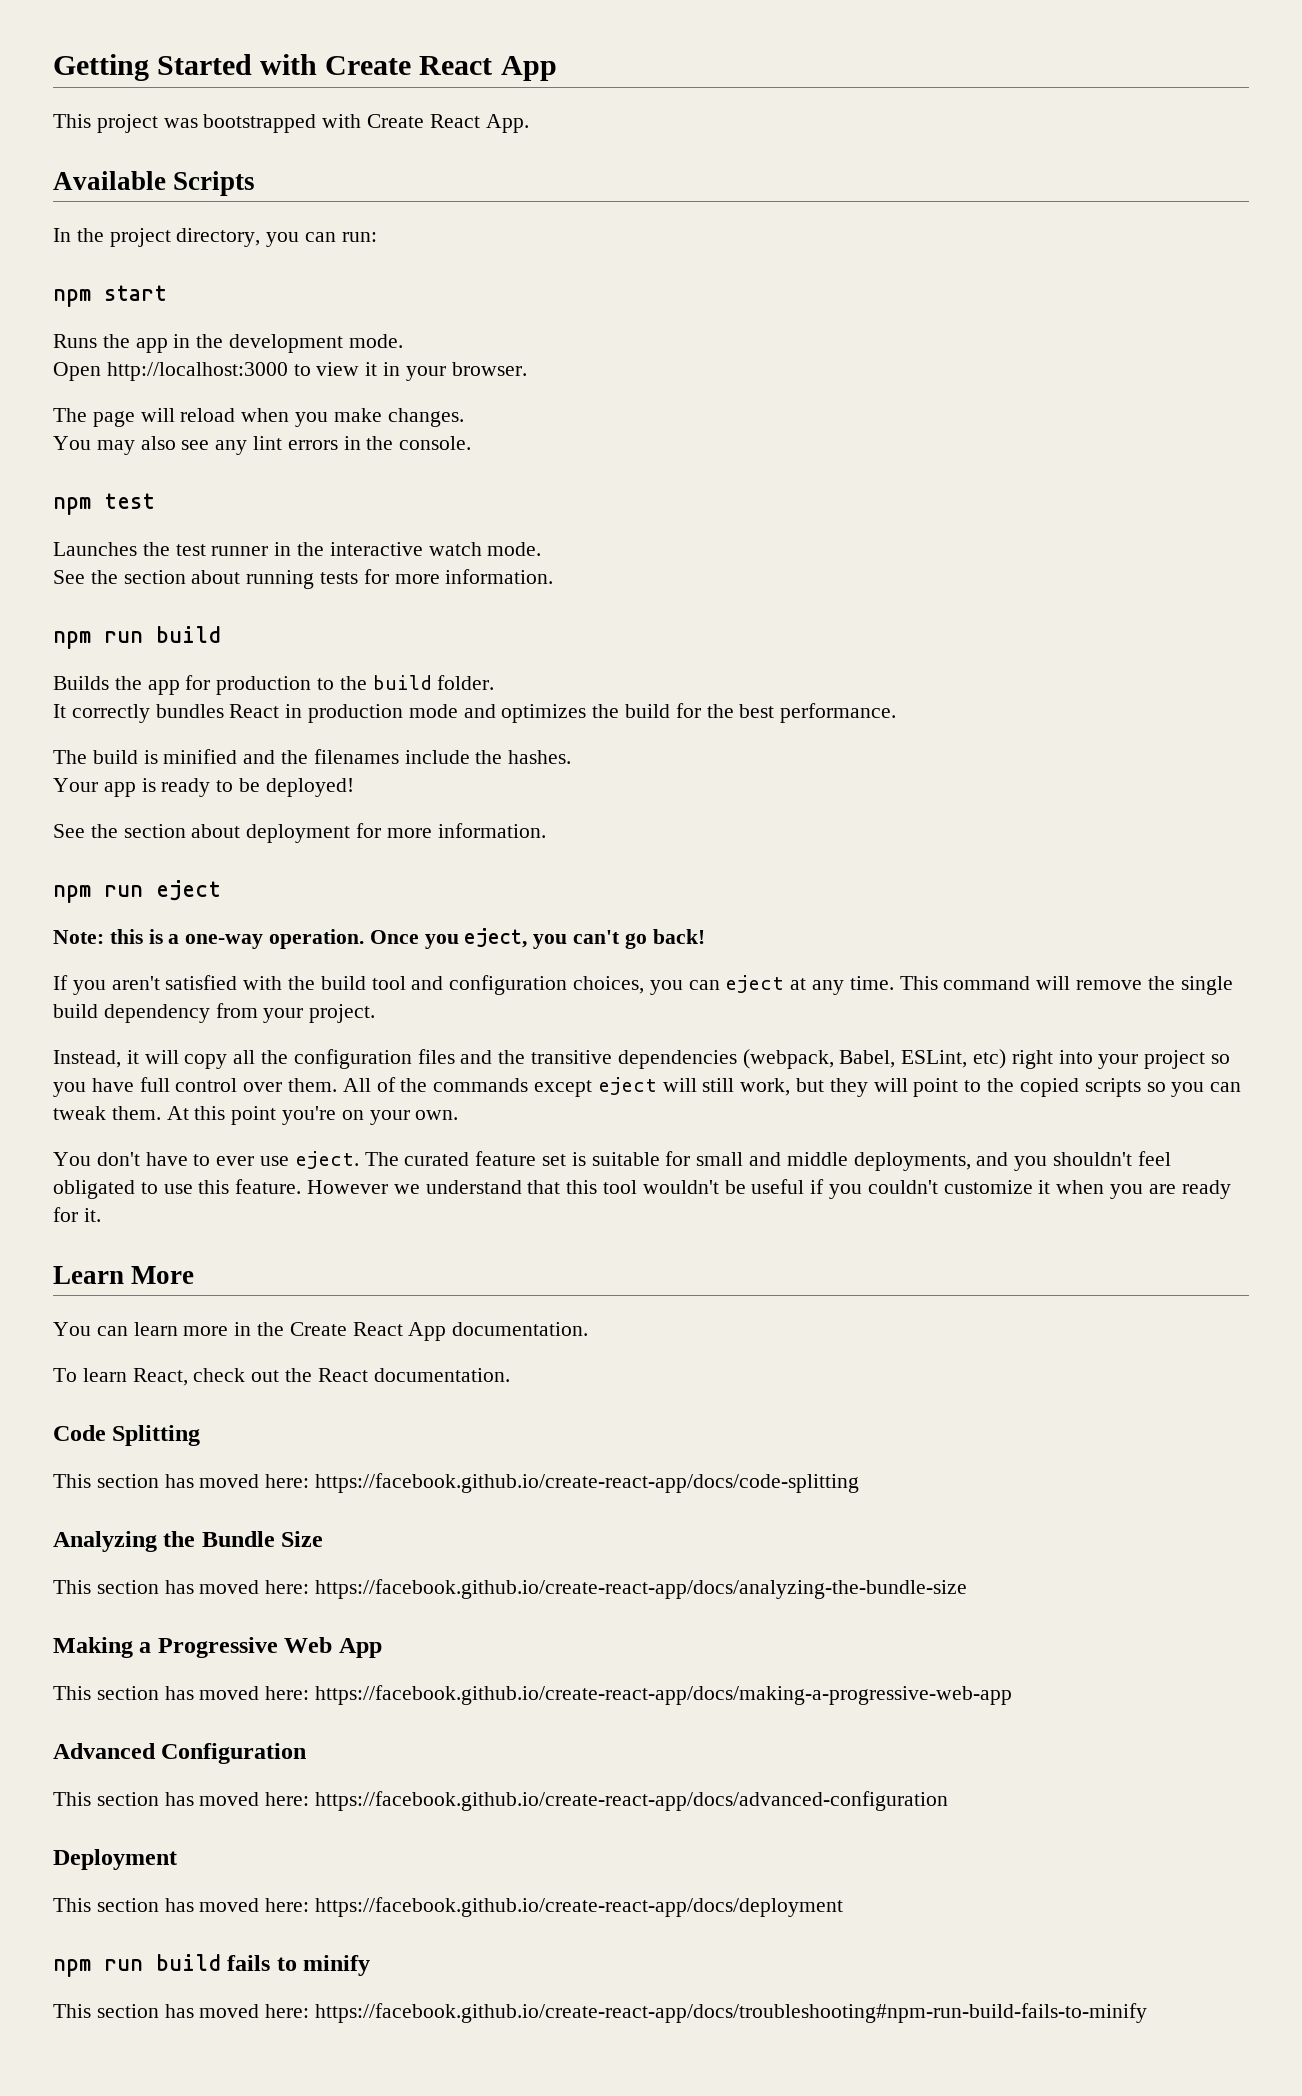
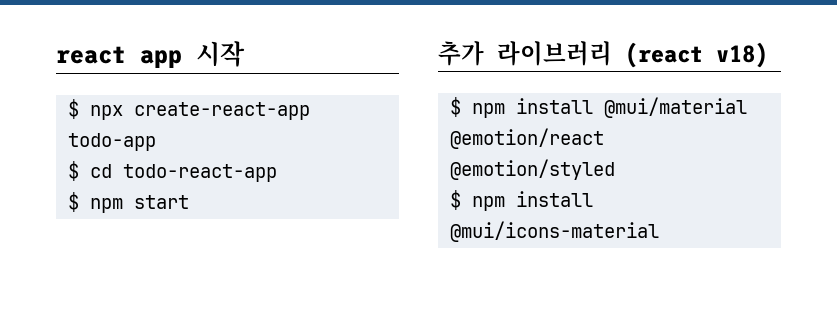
[53,54,557,81] [53,114,529,133] [53,171,256,196] [53,228,377,247] [53,285,167,307] [53,334,403,353] [53,362,527,381] [53,408,464,427] [53,436,472,455] [53,493,155,515] [53,542,542,556] [53,569,554,589] [53,626,221,649] [53,675,495,695] [53,703,897,723] [53,749,572,764] [53,778,354,797] [53,823,546,843] [53,880,221,903] [53,928,705,949] [53,975,1233,995] [53,1003,376,1023] [53,1049,1231,1069] [53,1077,1242,1097] [53,1106,459,1125] [53,1151,1171,1171] [53,1179,1231,1199] [53,1207,101,1222] [53,1266,195,1284] [53,1322,589,1341] [53,1368,510,1386] [53,1425,201,1446] [53,1473,860,1493] [53,1531,324,1552] [53,1579,968,1599] [53,1637,382,1658] [53,1685,1013,1705] [53,1743,307,1764] [53,1791,949,1811] [53,1849,177,1870] [53,1897,844,1917] [53,1954,371,1977] [53,2003,1148,2023] Getting Started with Create React App // This project was bootstrapped with Create React App. // Available Scripts // In the project directory, you can run: // npm start // Runs the app in the development mode. // Open http://localhost:3000 to view it in your browser. // The page will reload when you make changes. // You may also see any lint errors in the console. // npm test // Launches the test runner in the interactive watch mode. // See the section about running tests for more information. // npm run build // Builds the app for production to the build folder. // It correctly bundles React in production mode and optimizes the build for the best performance. // The build is minified and the filenames include the hashes. // Your app is ready to be deployed! // See the section about deployment for more information. // npm run eject // Note: this is a one-way operation. Once you eject, you can't go back! // If you aren't satisfied with the build tool and configuration choices, you can eject at any time. This command will remove the single build dependency from your project. // Instead, it will copy all the configuration files and the transitive dependencies (webpack, Babel, ESLint, etc) right into your project so you have full control over them. All of the commands except eject will still work, but they will point to the copied scripts so you can tweak them. At this point you're on your own. // You don't have to ever use eject. The curated feature set is suitable for small and middle deployments, and you shouldn't feel obligated to use this feature. However we understand that this tool wouldn't be useful if you couldn't customize it when you are ready for it. // Learn More // You can learn more in the Create React App documentation. // To learn React, check out the React documentation. // Code Splitting // This section has moved here: https://facebook.github.io/create-react-app/docs/code-splitting // Analyzing the Bundle Size // This section has moved here: https://facebook.github.io/create-react-app/docs/analyzing-the-bundle-size // Making a Progressive Web App // This section has moved here: https://facebook.github.io/create-react-app/docs/making-a-progressive-web-app // Advanced Configuration // This section has moved here: https://facebook.github.io/create-react-app/docs/advanced-configuration // Deployment // This section has moved here: https://facebook.github.io/create-react-app/docs/deployment // npm run build fails to minify // This section has moved here: https://facebook.github.io/create-react-app/docs/troubleshooting#npm-run-build-fails-to-minify -> [56,41,245,68] [68,99,310,120] [68,133,156,151] [68,161,277,182] [68,192,189,213] [438,41,768,68] [450,97,747,118] [450,128,604,149] [450,159,615,180] [450,190,593,211] [450,221,659,242] react app 시작 // $ npx create-react-app todo-app // $ cd todo-react-app // $ npm start // 추가 라이브러리 (react v18) // $ npm install @mui/material @emotion/react @emotion/styled // $ npm install @mui/icons-material

